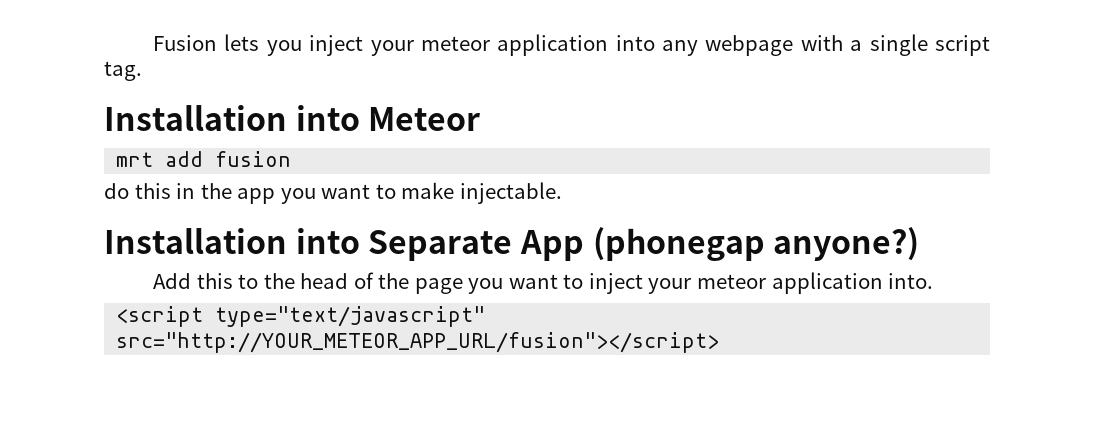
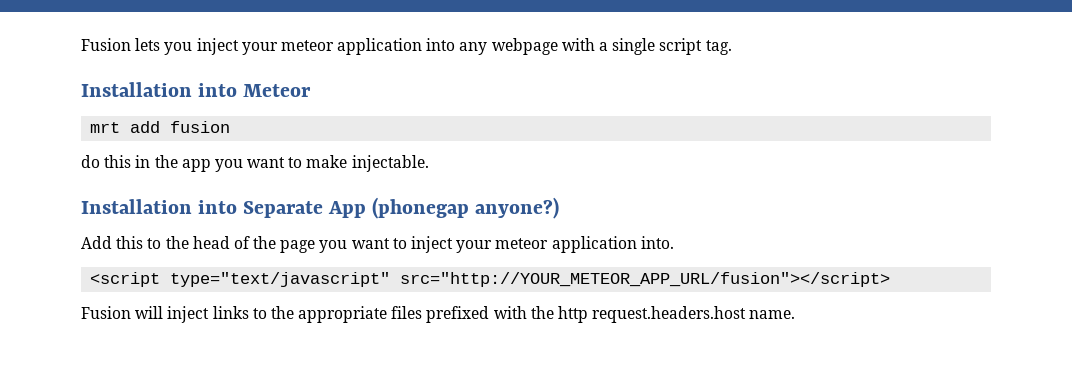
(720, 342) none -> [81,306,796,323] // Fusion will inject links to the appropriate files prefixed with the http request.headers.host name.

